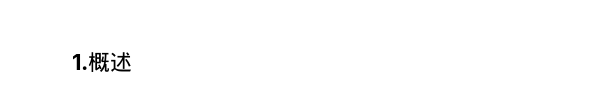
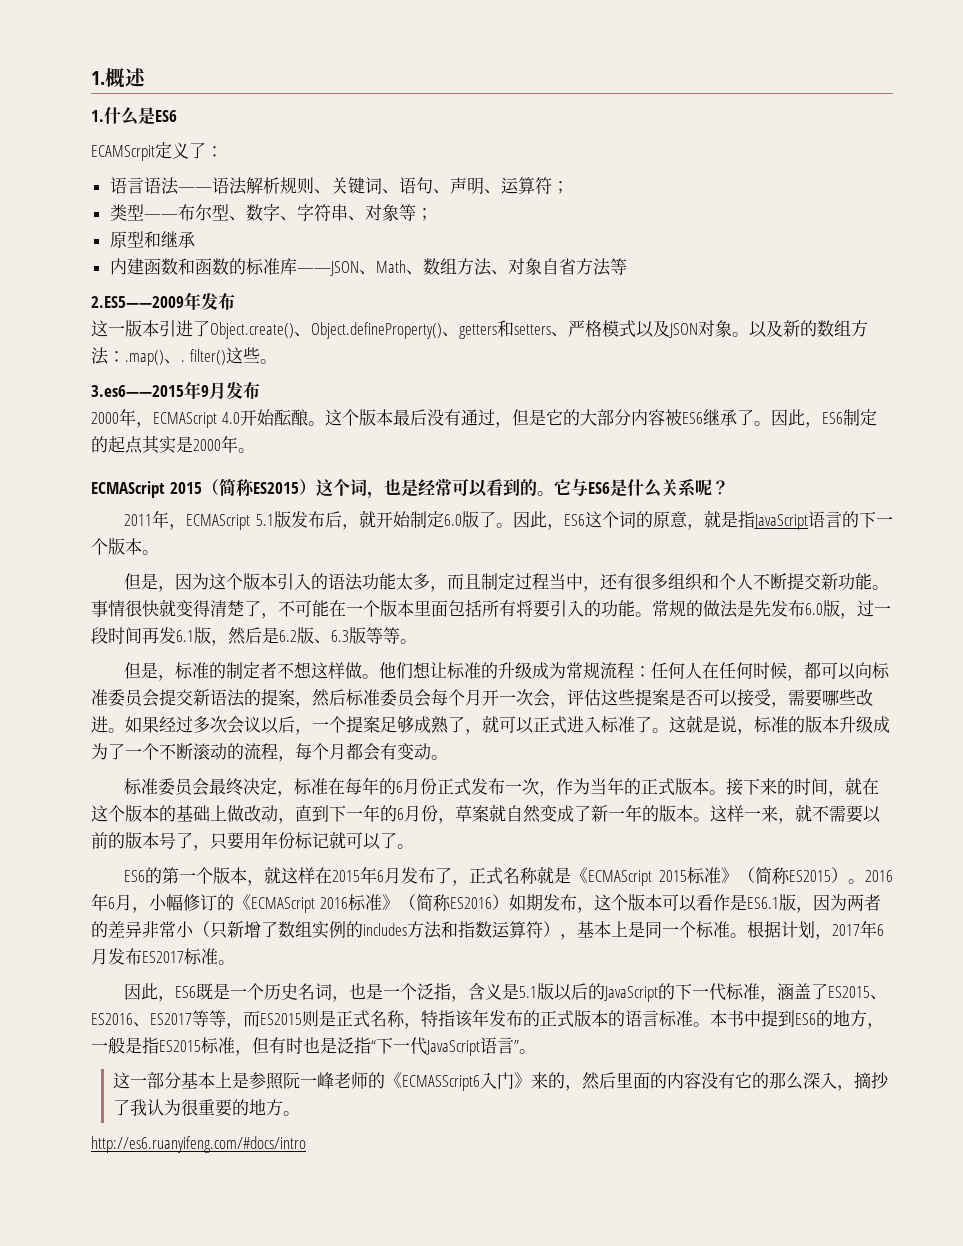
(132, 62) none -> [91,107,177,125] [91,142,223,161] [109,177,569,195] [109,204,433,221] [109,231,195,248] [109,258,627,276] [91,292,235,310] [91,320,868,339] [91,347,277,366] [91,381,260,400] [91,408,877,428] [91,435,255,454] [91,478,729,499] [123,510,893,530] [91,538,159,555] [123,573,889,592] [91,599,891,619] [91,627,417,646] [123,662,890,681] [91,689,873,708] [91,715,890,735] [91,743,448,762] [123,777,879,797] [91,804,881,824] [91,831,414,851] [123,866,893,886] [91,893,881,913] [91,920,884,940] [91,948,235,965] [123,983,887,1002] [91,1009,884,1029] [91,1037,536,1056] [113,1071,890,1091] [113,1099,301,1117] [91,1136,306,1153] // 1.什么是ES6 // ECAMScrpit定义了： // 语言语法——语法解析规则、关键词、语句、声明、运算符； // 类型——布尔型、数字、字符串、对象等； // 原型和继承 // 内建函数和函数的标准库——JSON、Math、数组方法、对象自省方法等 // 2.ES5——2009年发布 // 这一版本引进了Object.create()、Object.defineProperty()、getters和setters、严格模式以及JSON对象。以及新的数组方法：.map()、. filter()这些。 // 3.es6——2015年9月发布 // 2000年，ECMAScript 4.0开始酝酿。这个版本最后没有通过，但是它的大部分内容被ES6继承了。因此，ES6制定的起点其实是2000年。 // ECMAScript 2015（简称ES2015）这个词，也是经常可以看到的。它与ES6是什么关系呢？ // 2011年，ECMAScript 5.1版发布后，就开始制定6.0版了。因此，ES6这个词的原意，就是指JavaScript语言的下一个版本。 // 但是，因为这个版本引入的语法功能太多，而且制定过程当中，还有很多组织和个人不断提交新功能。事情很快就变得清楚了，不可能在一个版本里面包括所有将要引入的功能。常规的做法是先发布6.0版，过一段时间再发6.1版，然后是6.2版、6.3版等等。 // 但是，标准的制定者不想这样做。他们想让标准的升级成为常规流程：任何人在任何时候，都可以向标准委员会提交新语法的提案，然后标准委员会每个月开一次会，评估这些提案是否可以接受，需要哪些改进。如果经过多次会议以后，一个提案足够成熟了，就可以正式进入标准了。这就是说，标准的版本升级成为了一个不断滚动的流程，每个月都会有变动。 // 标准委员会最终决定，标准在每年的6月份正式发布一次，作为当年的正式版本。接下来的时间，就在这个版本的基础上做改动，直到下一年的6月份，草案就自然变成了新一年的版本。这样一来，就不需要以前的版本号了，只要用年份标记就可以了。 // ES6的第一个版本，就这样在2015年6月发布了，正式名称就是《ECMAScript 2015标准》（简称ES2015）。2016年6月，小幅修订的《ECMAScript 2016标准》（简称ES2016）如期发布，这个版本可以看作是ES6.1版，因为两者的差异非常小（只新增了数组实例的includes方法和指数运算符），基本上是同一个标准。根据计划，2017年6月发布ES2017标准。 // 因此，ES6既是一个历史名词，也是一个泛指，含义是5.1版以后的JavaScript的下一代标准，涵盖了ES2015、ES2016、ES2017等等，而ES2015则是正式名称，特指该年发布的正式版本的语言标准。本书中提到ES6的地方，一般是指ES2015标准，但有时也是泛指“下一代JavaScript语言”。 // 这一部分基本上是参照阮一峰老师的《ECMASScript6入门》来的，然后里面的内容没有它的那么深入，摘抄了我认为很重要的地方。 // http://es6.ruanyifeng.com/#docs/intro

